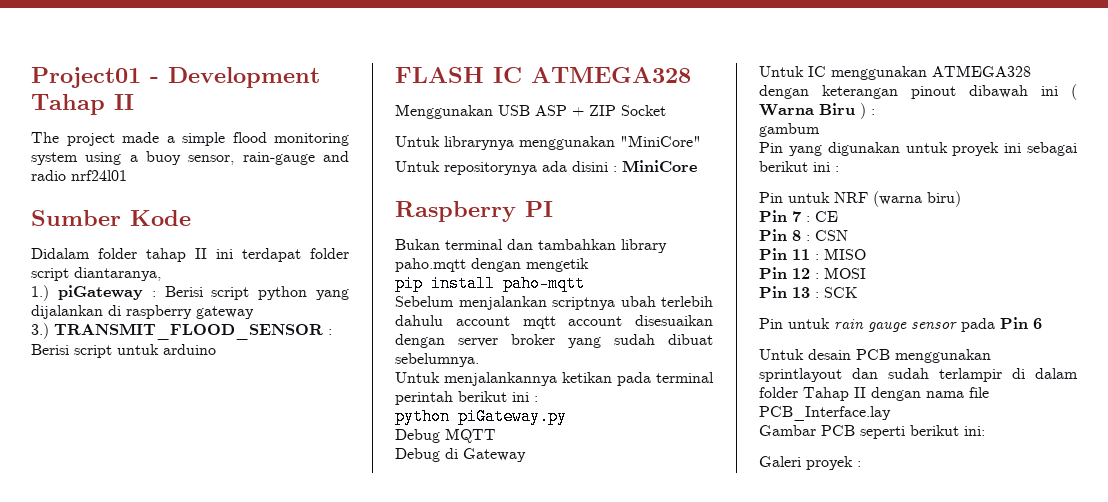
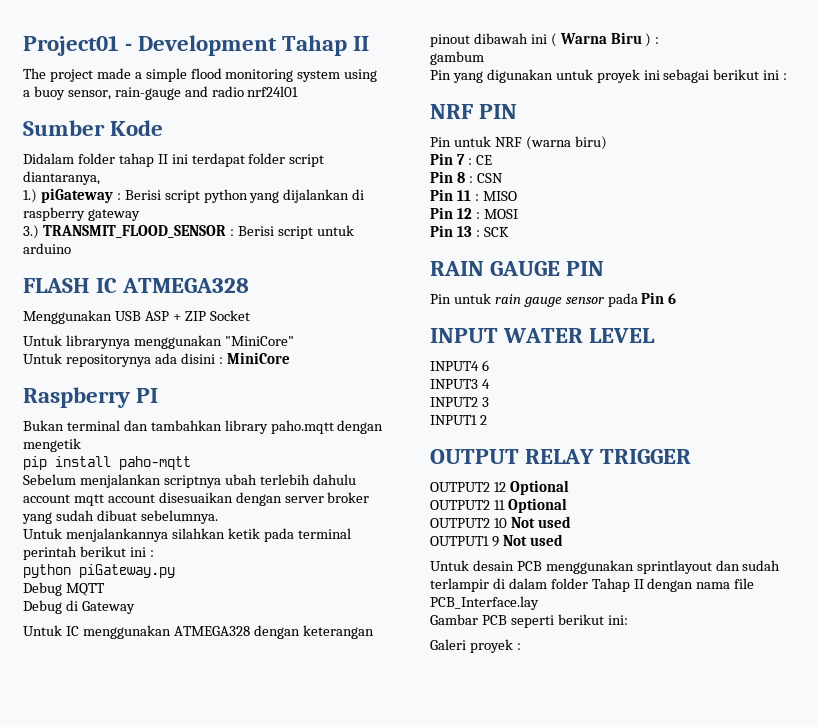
[562,372,612,383] ketikan -> [171,528,260,539] silahkan ketik
(839, 169) none -> [430,104,518,119] // NRF PIN
(857, 292) none -> [430,261,605,276] // RAIN GAUGE PIN
(1042, 323) none -> [430,328,656,343] [430,360,489,371] [430,379,490,389] [430,397,489,407] [430,415,487,425] [430,449,692,464] [430,480,569,495] [430,498,567,513] [430,516,571,528] [430,534,563,547] // INPUT WATER LEVEL // INPUT4 6 // INPUT3 4 // INPUT2 3 // INPUT1 2 // OUTPUT RELAY TRIGGER // OUTPUT2 12 Optional // OUTPUT2 11 Optional // OUTPUT2 10 Not used // OUTPUT1 9 Not used

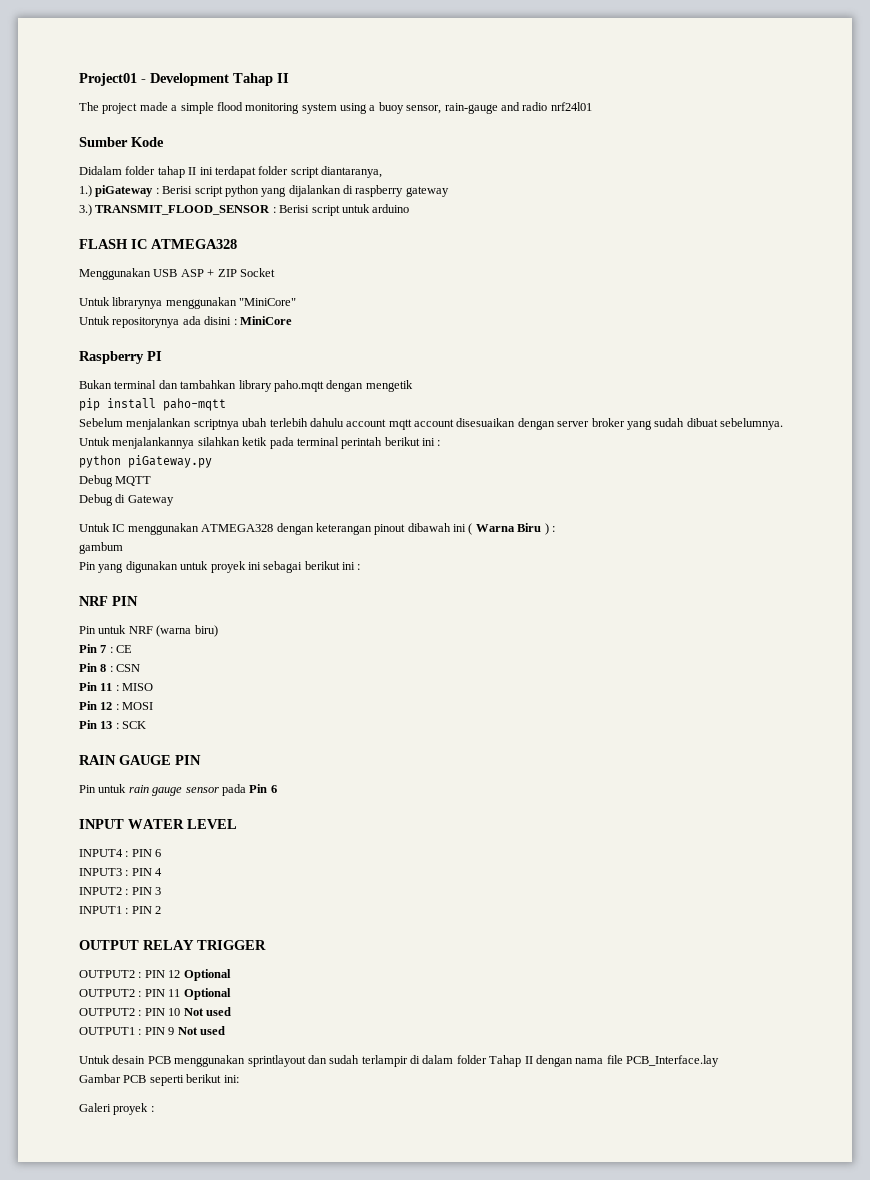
(479, 366) none -> [125,849,152,857] : PIN
(478, 384) none -> [125,868,152,876] : PIN
(478, 402) none -> [125,887,152,895] : PIN
(477, 420) none -> [125,906,152,914] : PIN
(490, 487) none -> [138,970,165,978] : PIN
(490, 505) none -> [138,989,165,997] : PIN
(490, 523) none -> [138,1008,165,1016] : PIN
(489, 541) none -> [138,1027,165,1035] : PIN

